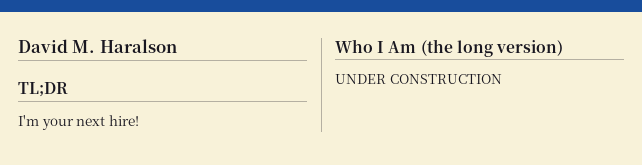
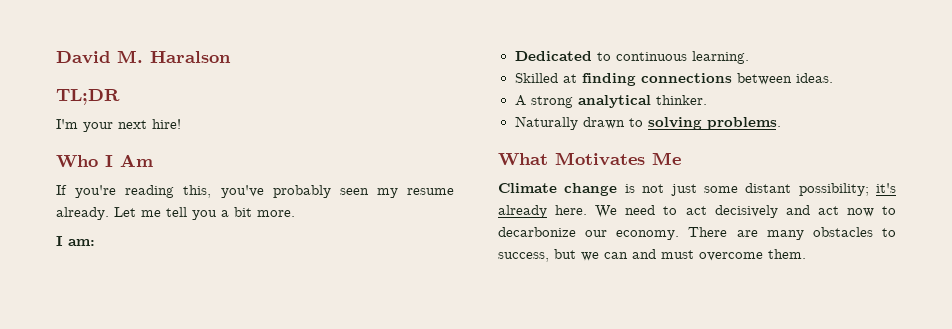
[420,39,563,57] [335,74,502,84] (the long version) // UNDER CONSTRUCTION -> [56,185,454,198] [56,207,295,220] [56,236,95,246] [514,51,749,64] [514,73,833,86] [514,95,707,108] [514,116,781,130] [498,152,681,166] [498,183,896,196] [498,205,896,218] [498,227,896,240] [498,249,806,262] // If you're reading this, you've probably seen my resume already. Let me tell you a bit more. // I am: // Dedicated to continuous learning. // Skilled at finding connections between ideas. // A strong analytical thinker. // Naturally drawn to solving problems. // What Motivates Me // Climate change is not just some distant possibility; it's already here. We need to act decisively and act now to decarbonize our economy. There are many obstacles to success, but we can and must overcome them.

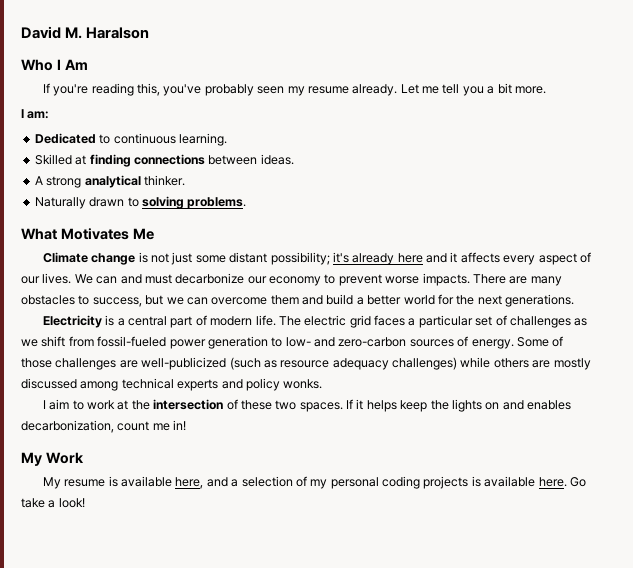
[56,89,120,105] [56,119,181,132] // TL;DR // I'm your next hire! -> (150, 33) none
[555,205,896,218] [498,227,680,240] here. We need to act decisively and act now to decarbonize our economy. -> [397,252,591,265] [21,273,470,286] here and it affects every aspect of our lives. We can and must decarbonize our economy to prevent worse impacts.
[632,249,806,261] and must overcome them. -> [211,294,574,307] [42,315,588,328] [21,336,564,349] [21,357,591,370] [21,378,323,391] [42,399,572,412] [21,420,187,433] [21,452,84,466] [42,476,586,489] [21,498,85,508] overcome them and build a better world for the next generations. // Electricity is a central part of modern life. The electric grid faces a particular set of challenges as we shift from fossil-fueled power generation to low- and zero-carbon sources of energy. Some of those challenges are well-publicized (such as resource adequacy challenges) while others are mostly discussed among technical experts and policy wonks. // I aim to work at the intersection of these two spaces. If it helps keep the lights on and enables decarbonization, count me in! // My Work // My resume is available here, and a selection of my personal coding projects is available here. Go take a look!

